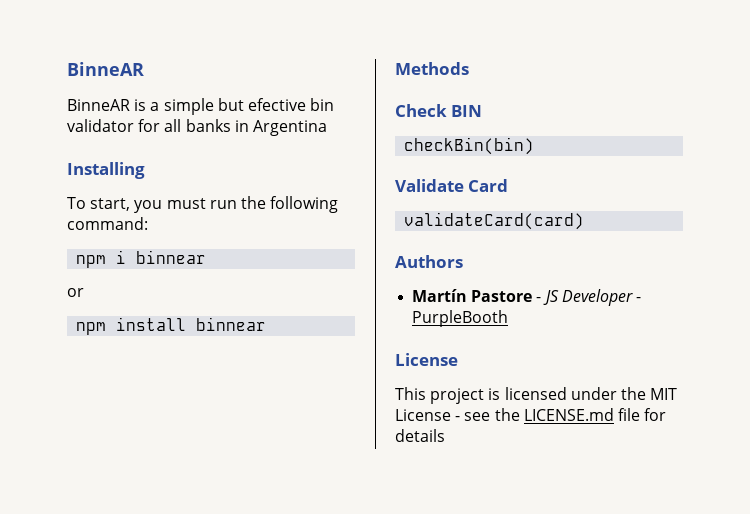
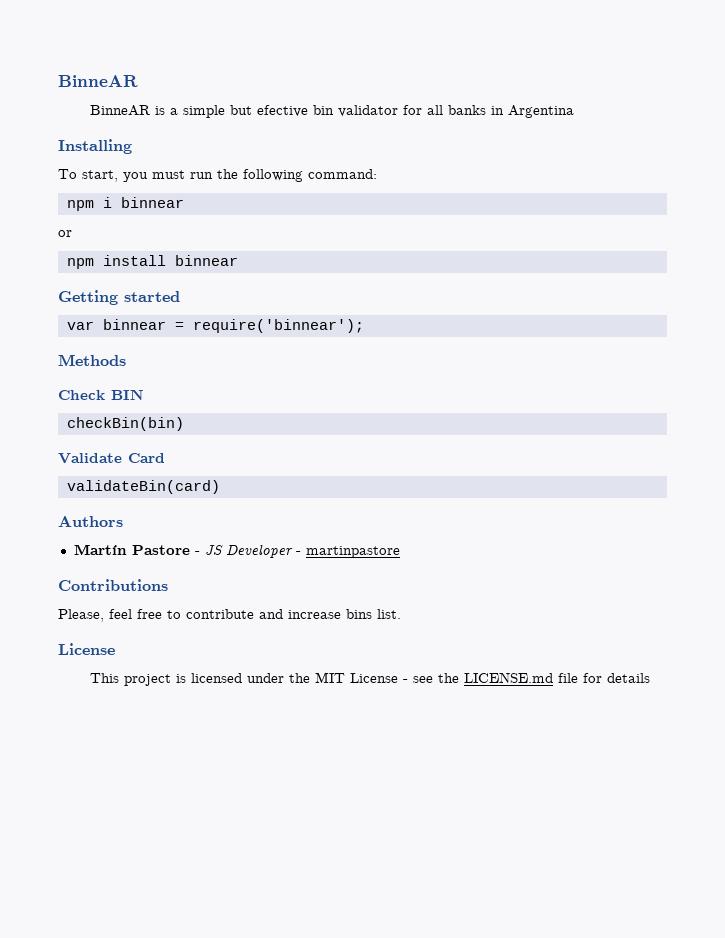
(267, 324) none -> [58,290,180,305] [66,319,364,333] // Getting started // var binnear = require('binnear');
[404,212,585,230] validateCard(card) -> [66,480,220,494] validateBin(card)
[412,310,509,327] PurpleBooth -> [305,546,400,558] [58,579,168,591] [58,609,401,622] martinpastore // Contributions // Please, feel free to contribute and increase bins list.

